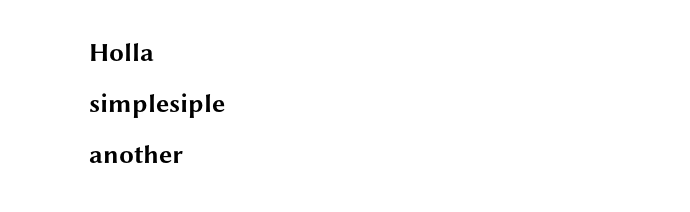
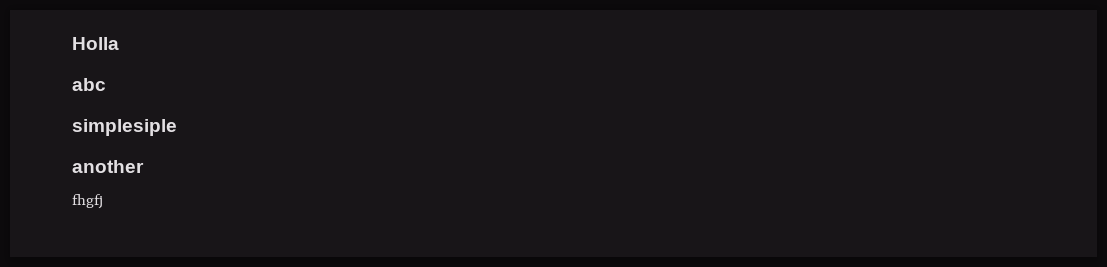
(154, 52) none -> [72,78,106,91] // abc
(183, 154) none -> [72,194,103,209] // fhgfj

